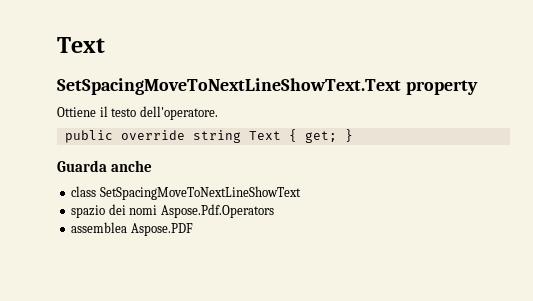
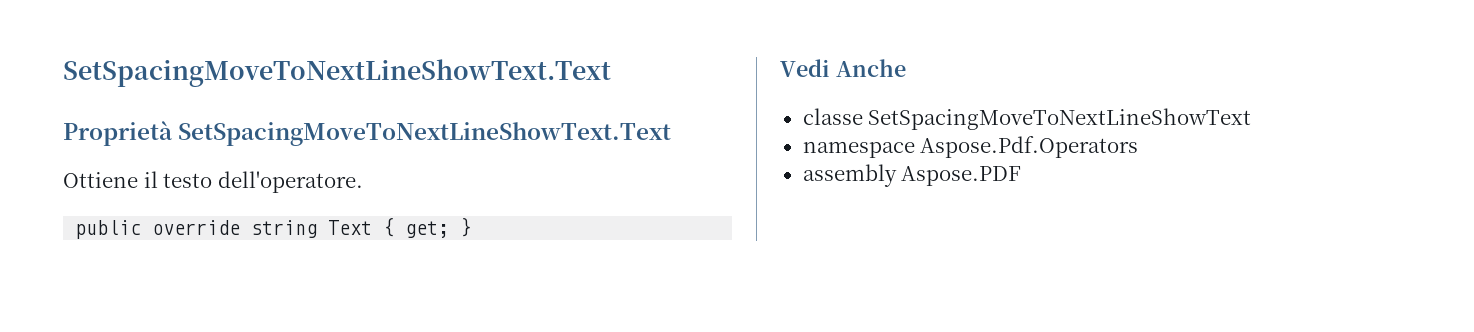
[57,37,105,53] [57,78,478,95] Text // SetSpacingMoveToNextLineShowText.Text property -> [63,59,611,87] [63,121,672,146] SetSpacingMoveToNextLineShowText.Text // Proprietà SetSpacingMoveToNextLineShowText.Text
[57,160,153,172] [71,186,301,200] [71,204,158,218] Guarda anche // class SetSpacingMoveToNextLineShowText // spazio dei nomi -> [780,59,906,77] [802,108,1252,130] [802,141,915,158] Vedi Anche // classe SetSpacingMoveToNextLineShowText // namespace
[71,222,128,233] assemblea -> [802,164,897,187] assembly

